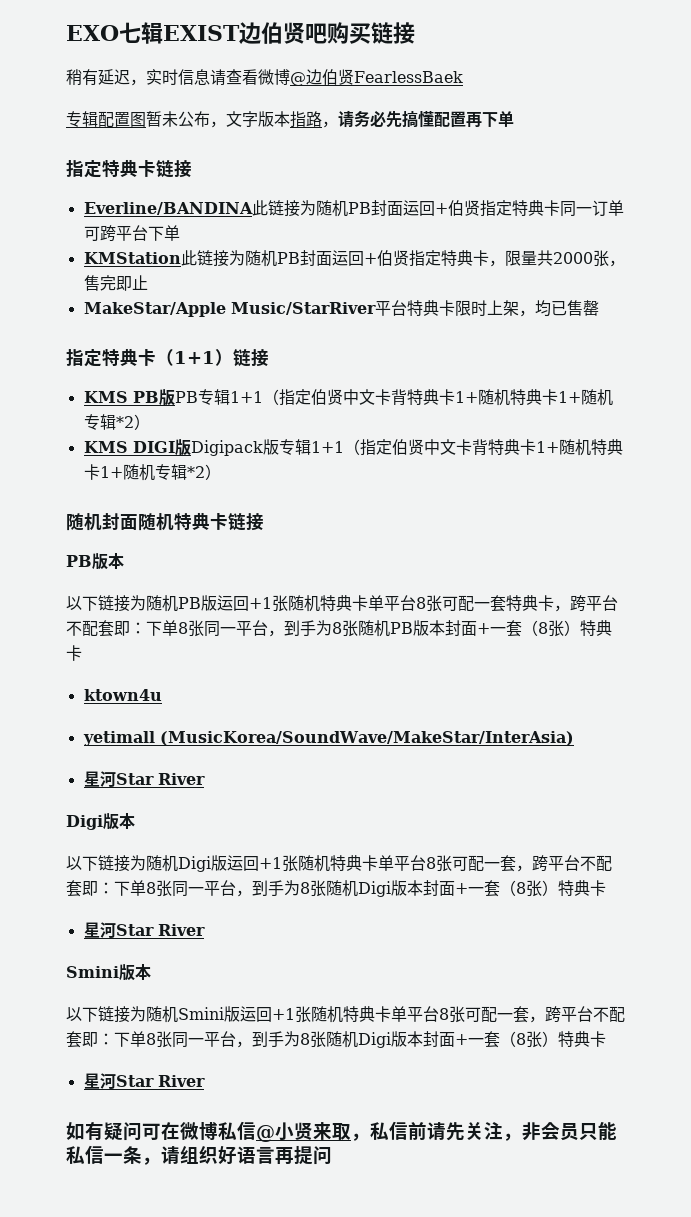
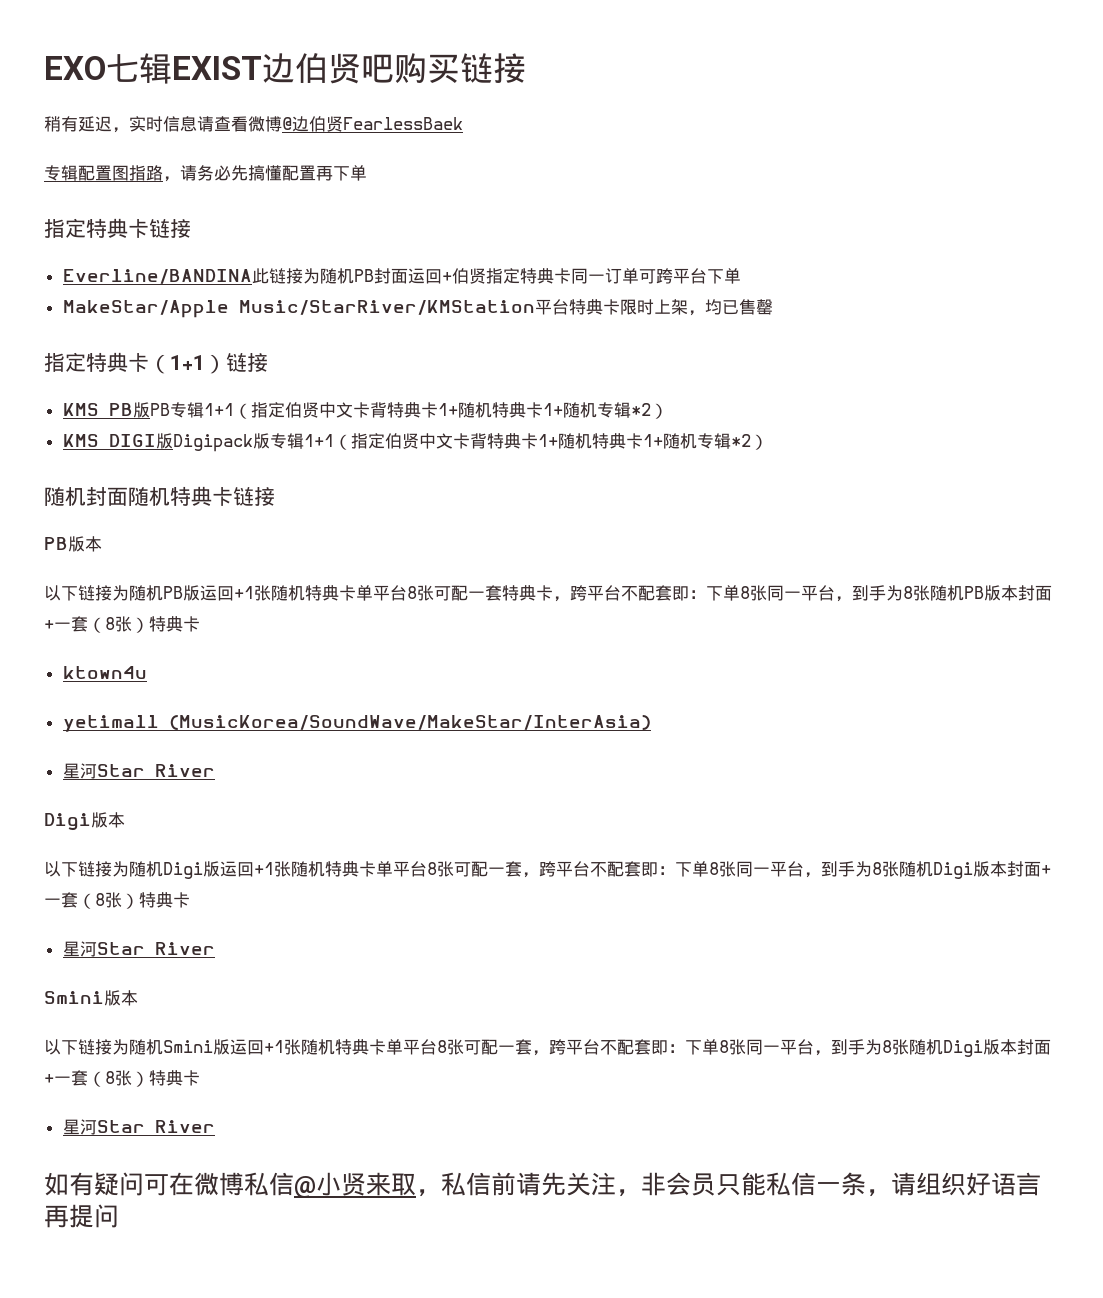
[146,111,290,128] 暂未公布，文字版本 -> (129, 173) none
[83,250,625,267] [83,275,148,291] // KMStation此链接为随机PB封面运回+伯贤指定特典卡，限量共2000张，售完即止 -> (741, 276) none
[230,302,376,315] Music/StarRiver -> [238,300,535,315] Music/StarRiver/KMStation

